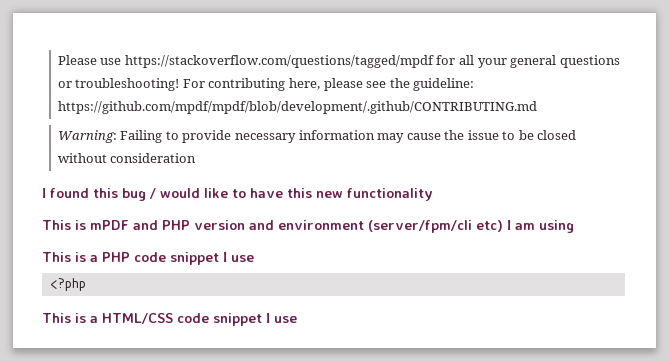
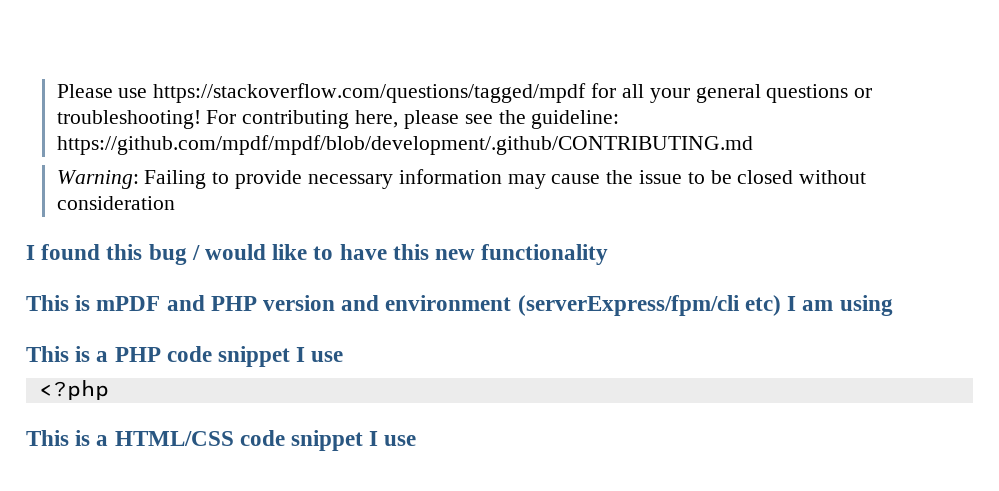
[368,220,472,233] (server/fpm/cli -> [517,295,740,316] (serverExpress/fpm/cli

